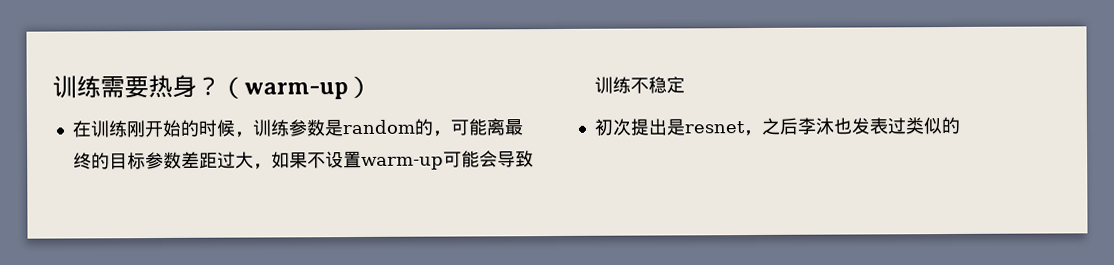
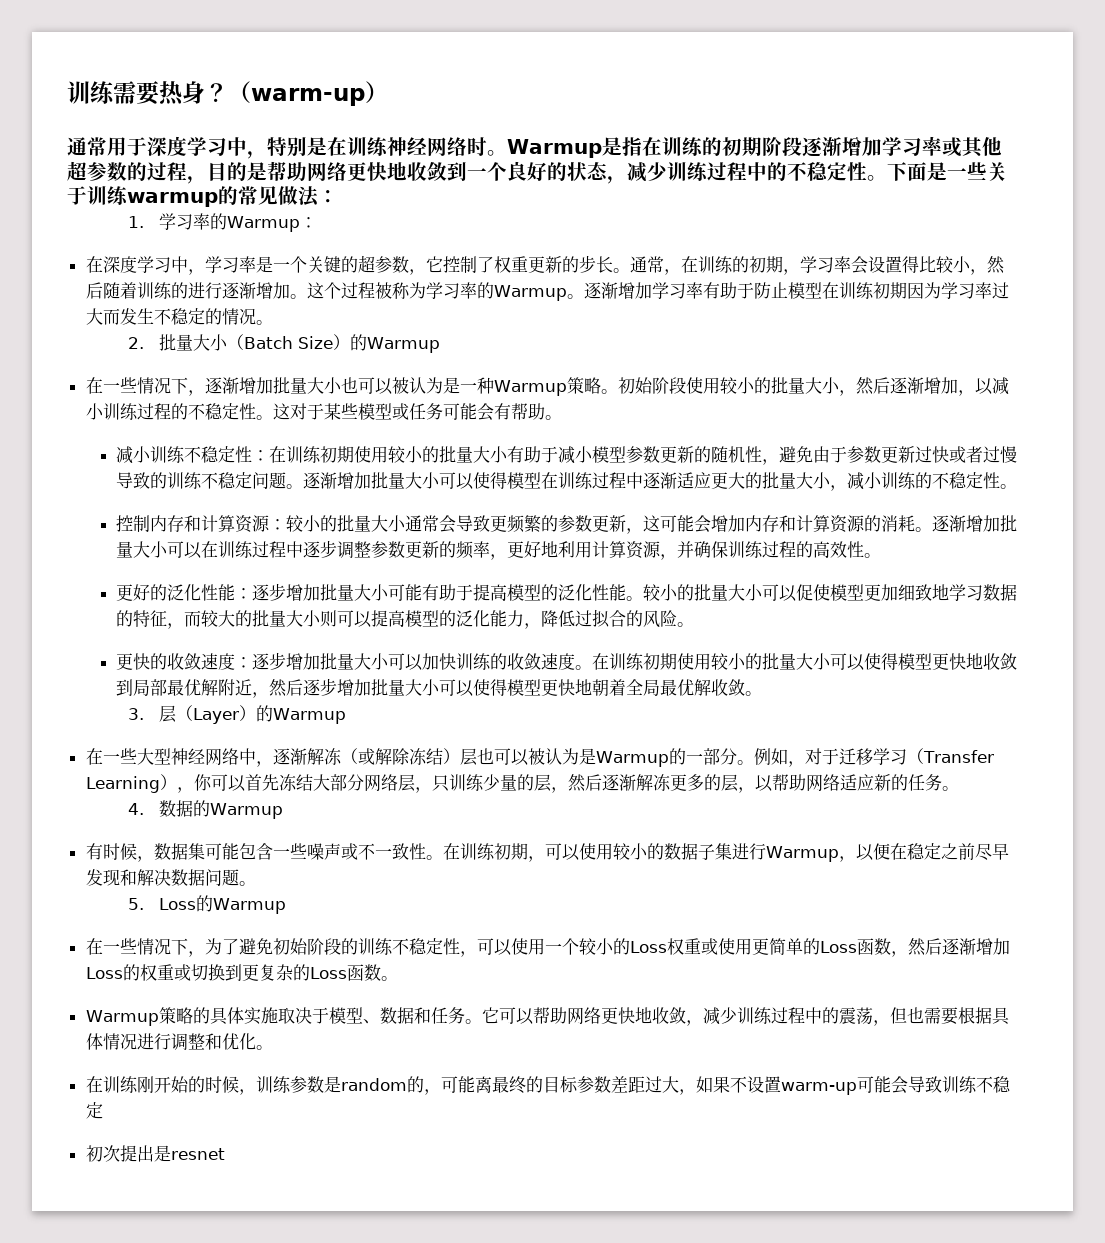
(372, 87) none -> [67,136,1002,159] [67,161,1007,184] [67,186,338,207] [128,213,317,232] [85,255,1005,275] [85,282,1009,301] [85,308,273,325] [128,334,440,353] [85,377,1009,396] [85,403,562,421] [116,446,1018,465] [116,472,1018,491] [116,515,1018,534] [116,540,882,560] [116,583,1018,602] [116,609,695,629] [116,652,1018,671] [116,678,763,698] [128,705,346,724] [85,748,994,767] [85,774,959,793] [128,800,283,819] [85,843,1009,862] [85,869,256,886] [128,895,286,914] [85,938,1010,957] [85,964,398,981] [85,1007,1010,1026] [85,1033,273,1051] // 通常用于深度学习中，特别是在训练神经网络时。Warmup是指在训练的初期阶段逐渐增加学习率或其他超参数的过程，目的是帮助网络更快地收敛到一个良好的状态，减少训练过程中的不稳定性。下面是一些关于训练warmup的常见做法： // 1.学习率的Warmup： // 在深度学习中，学习率是一个关键的超参数，它控制了权重更新的步长。通常，在训练的初期，学习率会设置得比较小，然后随着训练的进行逐渐增加。这个过程被称为学习率的Warmup。逐渐增加学习率有助于防止模型在训练初期因为学习率过大而发生不稳定的情况。 // 2.批量大小（Batch Size）的Warmup // 在一些情况下，逐渐增加批量大小也可以被认为是一种Warmup策略。初始阶段使用较小的批量大小，然后逐渐增加，以减小训练过程的不稳定性。这对于某些模型或任务可能会有帮助。 // 减小训练不稳定性：在训练初期使用较小的批量大小有助于减小模型参数更新的随机性，避免由于参数更新过快或者过慢导致的训练不稳定问题。逐渐增加批量大小可以使得模型在训练过程中逐渐适应更大的批量大小，减小训练的不稳定性。 // 控制内存和计算资源：较小的批量大小通常会导致更频繁的参数更新，这可能会增加内存和计算资源的消耗。逐渐增加批量大小可以在训练过程中逐步调整参数更新的频率，更好地利用计算资源，并确保训练过程的高效性。 // 更好的泛化性能：逐步增加批量大小可能有助于提高模型的泛化性能。较小的批量大小可以促使模型更加细致地学习数据的特征，而较大的批量大小则可以提高模型的泛化能力，降低过拟合的风险。 // 更快的收敛速度：逐步增加批量大小可以加快训练的收敛速度。在训练初期使用较小的批量大小可以使得模型更快地收敛到局部最优解附近，然后逐步增加批量大小可以使得模型更快地朝着全局最优解收敛。 // 3.层（Layer）的Warmup // 在一些大型神经网络中，逐渐解冻（或解除冻结）层也可以被认为是Warmup的一部分。例如，对于迁移学习（Transfer Learning），你可以首先冻结大部分网络层，只训练少量的层，然后逐渐解冻更多的层，以帮助网络适应新的任务。 // 4.数据的Warmup // 有时候，数据集可能包含一些噪声或不一致性。在训练初期，可以使用较小的数据子集进行Warmup，以便在稳定之前尽早发现和解决数据问题。 // 5. Loss的Warmup // 在一些情况下，为了避免初始阶段的训练不稳定性，可以使用一个较小的Loss权重或使用更简单的Loss函数，然后逐渐增加Loss的权重或切换到更复杂的Loss函数。 // Warmup策略的具体实施取决于模型、数据和任务。它可以帮助网络更快地收敛，减少训练过程中的震荡，但也需要根据具体情况进行调整和优化。
[742,116,961,137] ，之后李沐也发表过类似的 -> (225, 1154) none

